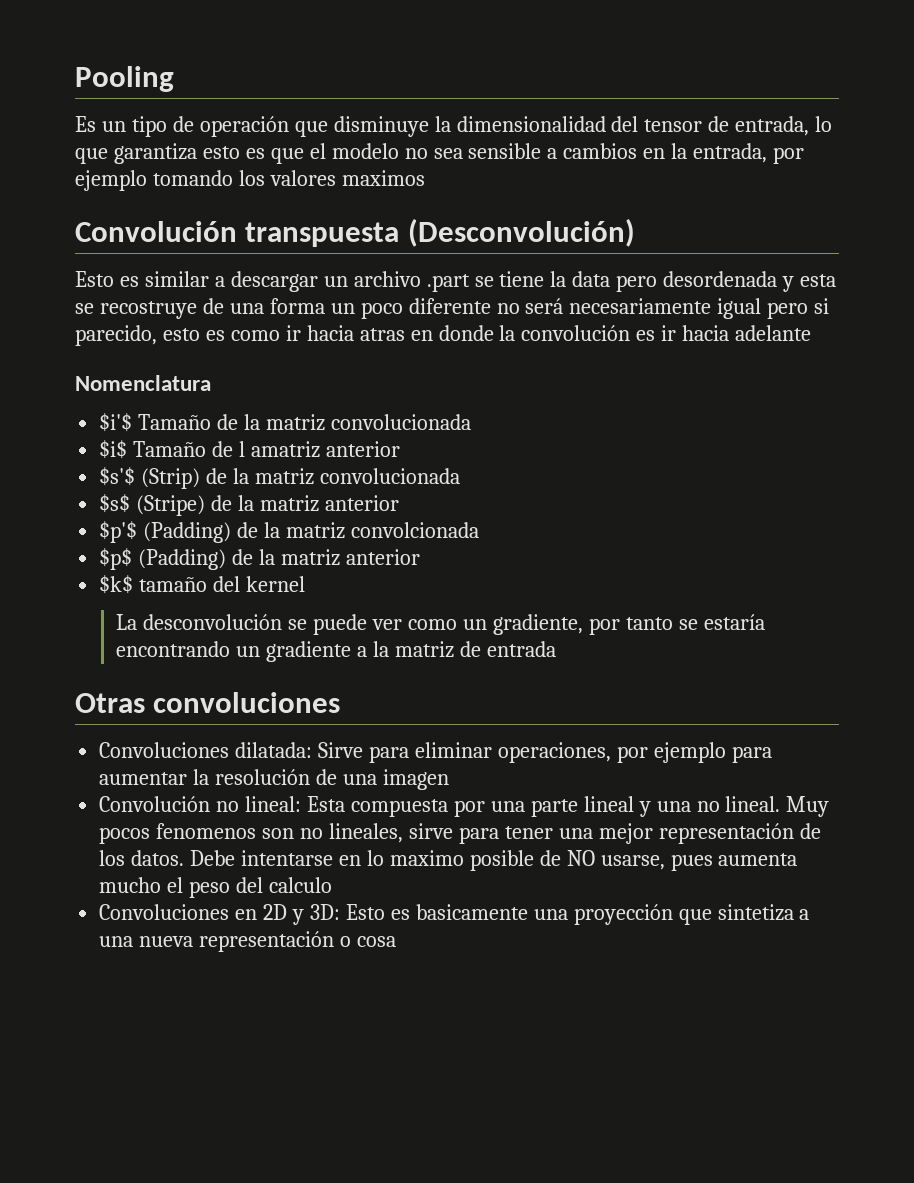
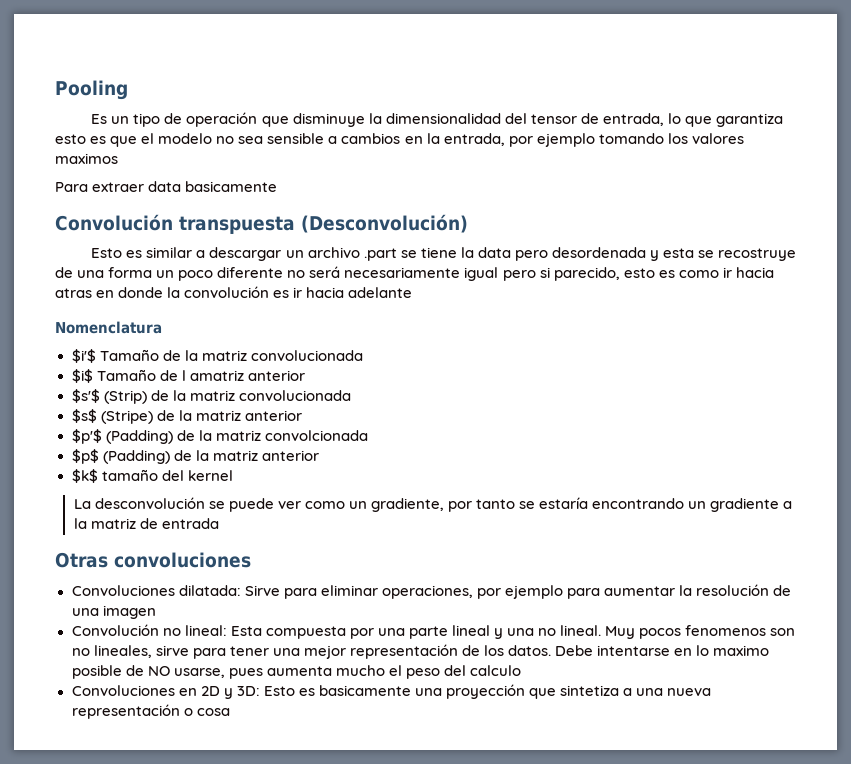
(425, 178) none -> [55,181,278,192] // Para extraer data basicamente

